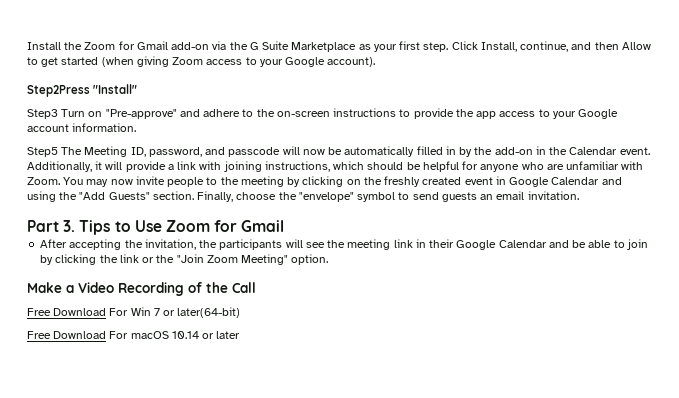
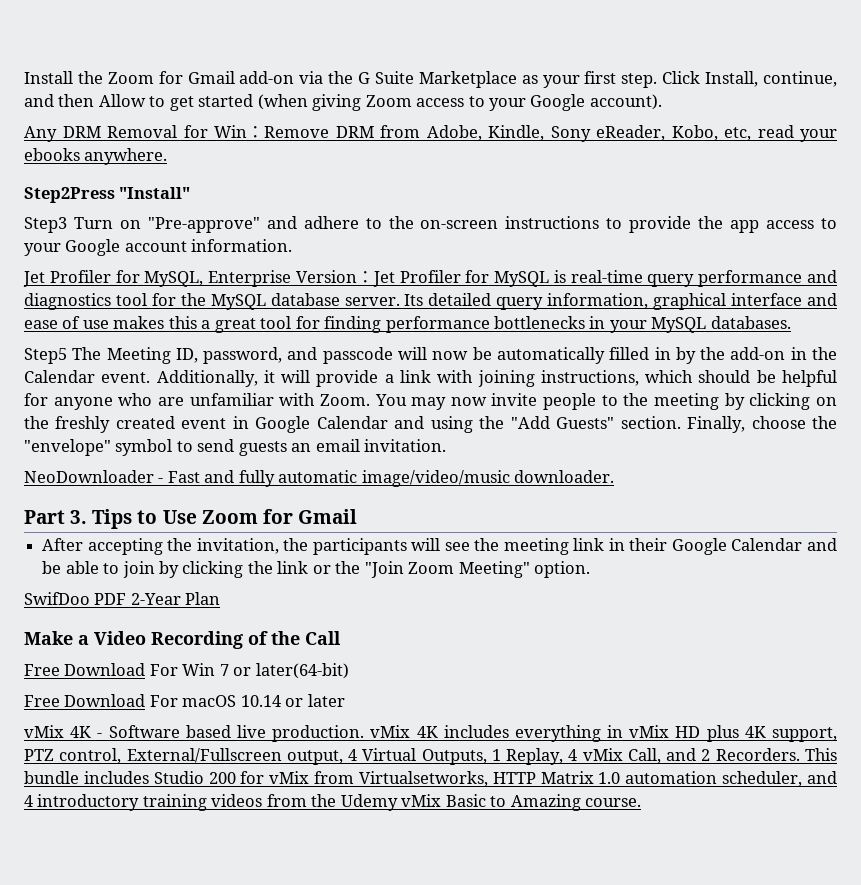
(376, 62) none -> [24,125,837,142] [24,148,168,165] // Any DRM Removal for Win：Remove DRM from Adobe, Kindle, Sony eReader, Kobo, etc, read your ebooks anywhere.
(137, 127) none -> [23,270,837,287] [24,293,837,310] [24,316,791,333] // Jet Profiler for MySQL, Enterprise Version：Jet Profiler for MySQL is real-time query performance and diagnostics tool for the MySQL database server. Its detailed query information, graphical interface and ease of use makes this a great tool for finding performance bottlenecks in your MySQL databases.
(579, 195) none -> [24,470,615,487] // NeoDownloader - Fast and fully automatic image/video/music downloader.
(329, 259) none -> [24,592,221,605] // SwifDoo PDF 2-Year Plan
(241, 335) none -> [24,725,837,742] [24,748,837,765] [24,771,837,787] [24,794,642,811] // vMix 4K - Software based live production. vMix 4K includes everything in vMix HD plus 4K support, PTZ control, External/Fullscreen output, 4 Virtual Outputs, 1 Replay, 4 vMix Call, and 2 Recorders. This bundle includes Studio 200 for vMix from Virtualsetworks, HTTP Matrix 1.0 automation scheduler, and 4 introductory training videos from the Udemy vMix Basic to Amazing course.

